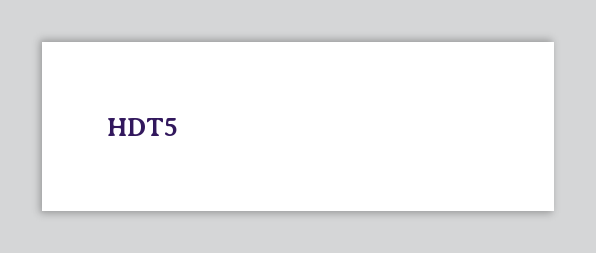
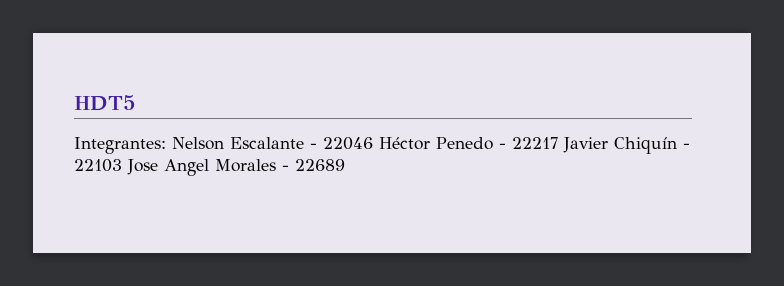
(178, 127) none -> [74,137,690,154] [74,159,345,176] // Integrantes: Nelson Escalante - 22046 Héctor Penedo - 22217 Javier Chiquín - 22103 Jose Angel Morales - 22689

